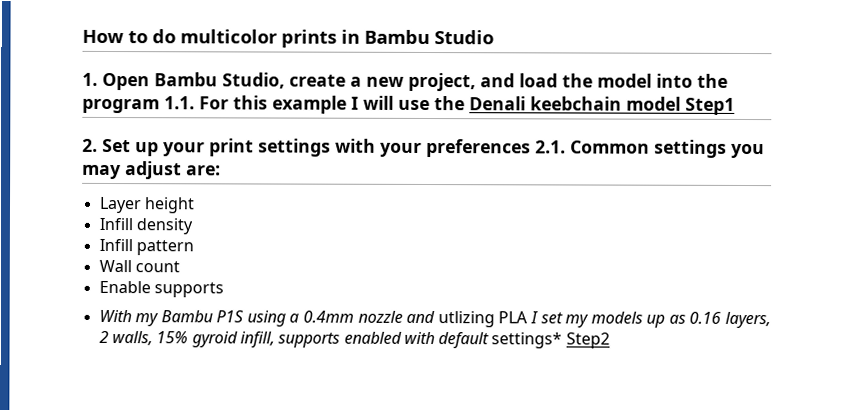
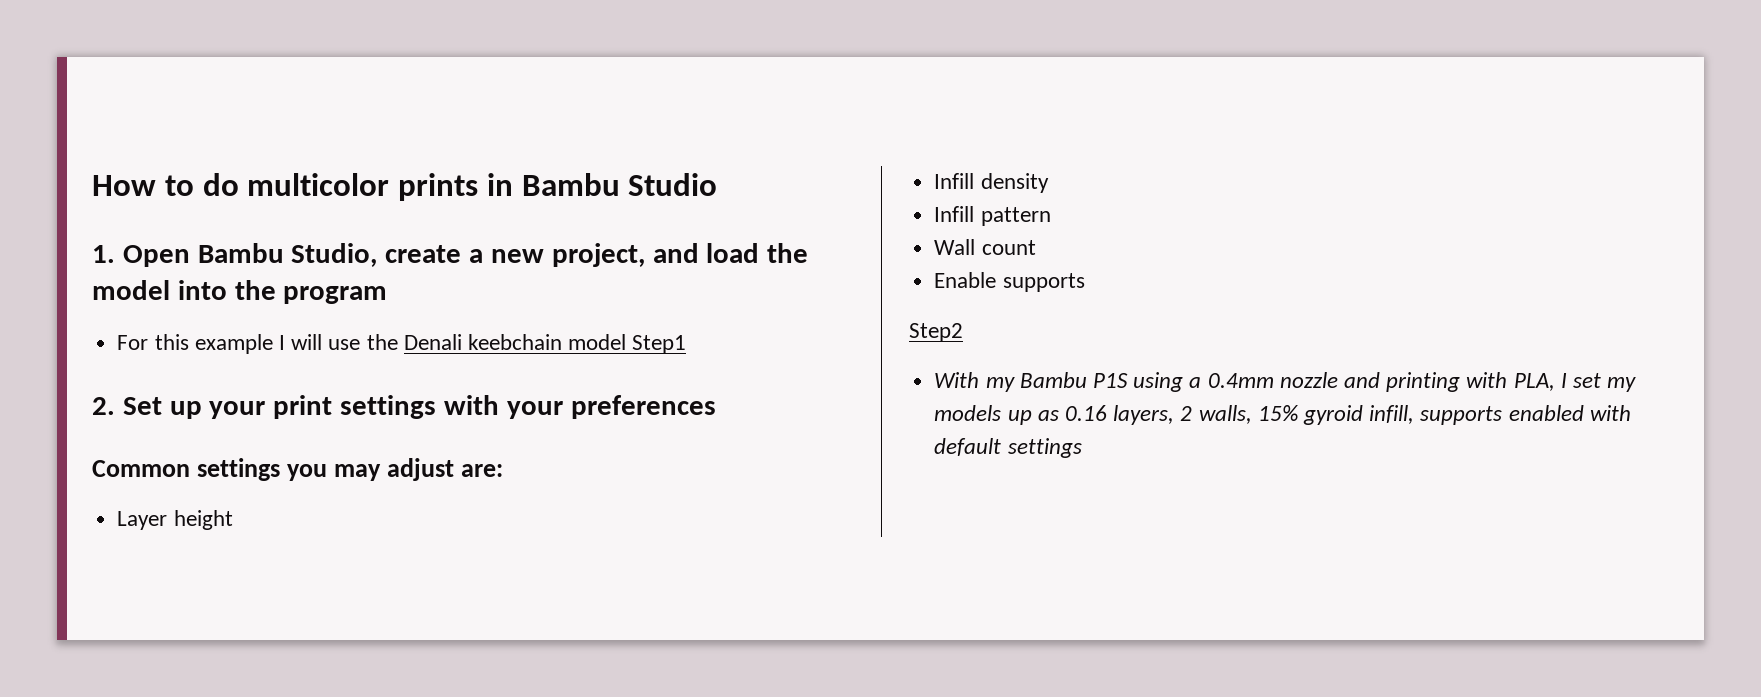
[164,96,195,110] 1.1. -> (388, 295) //
[535,140,566,154] 2.1. -> (716, 407) //
(224, 290) none -> [909,323,963,342] // Step2
[437,311,529,328] utlizing PLA -> [1386,372,1555,392] printing with PLA,
[491,332,610,349] settings* Step2 -> [1007,438,1082,458] settings

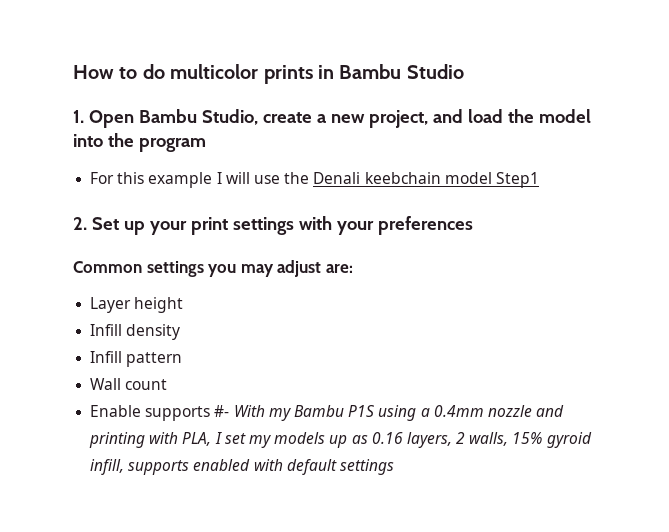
[909,323,963,342] // Step2 // -> [214,405,230,417] #-

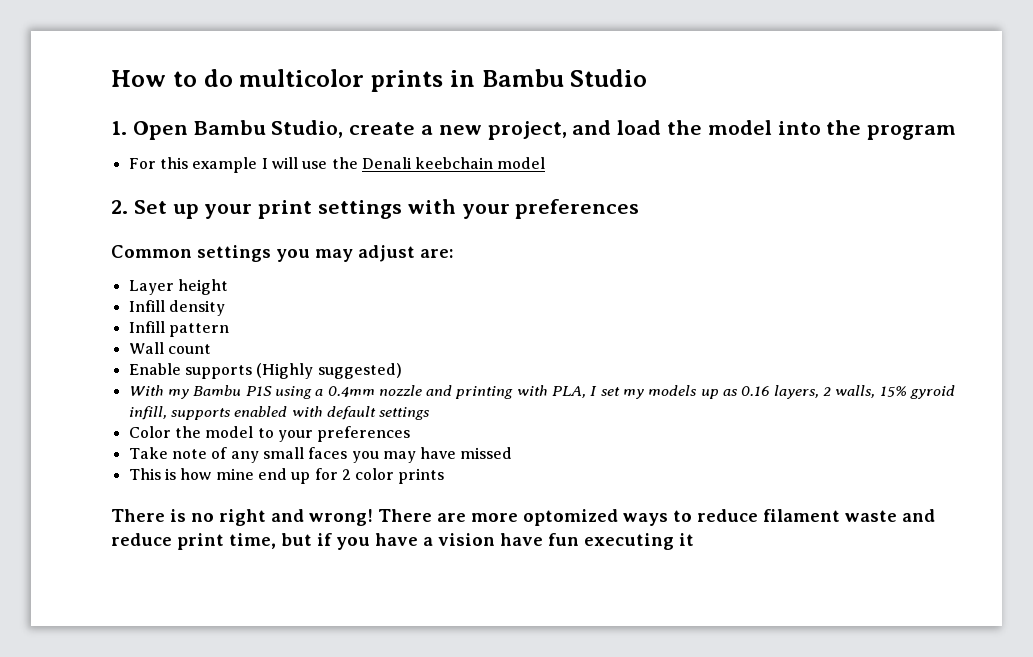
[495,172,539,188] Step1 -> (546, 163) none
[214,405,230,417] #- -> [256,363,402,379] (Highly suggested) //
(394, 467) none -> [128,426,411,442] [128,447,513,463] [128,468,445,484] [111,509,935,526] [111,533,694,550] // Color the model to your preferences // Take note of any small faces you may have missed // This is how mine end up for 2 color prints // There is no right and wrong! There are more optomized ways to reduce filament waste and reduce print time, but if you have a vision have fun executing it

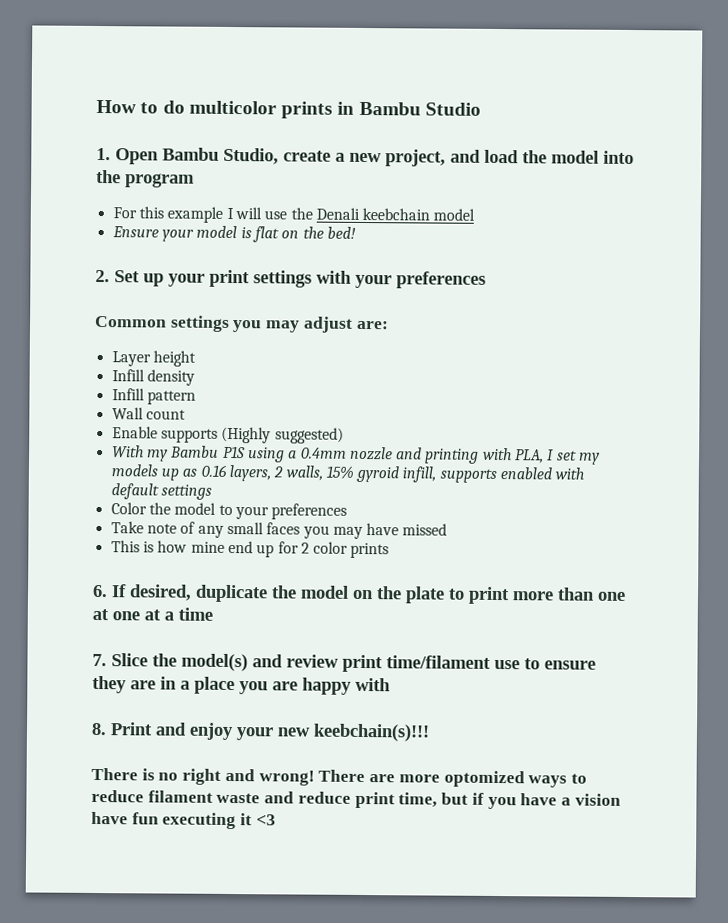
(546, 163) none -> [111,225,356,243] // Ensure your model is flat on the bed!
(445, 476) none -> [92,584,626,605] [92,607,213,621] [92,653,596,673] [92,675,391,695] [91,722,430,742] // 6. If desired, duplicate the model on the plate to print more than one at one at a time // 7. Slice the model(s) and review print time/filament use to ensure they are in a place you are happy with // 8. Print and enjoy your new keebchain(s)!!!
(694, 539) none -> [255,814,276,826] <3

